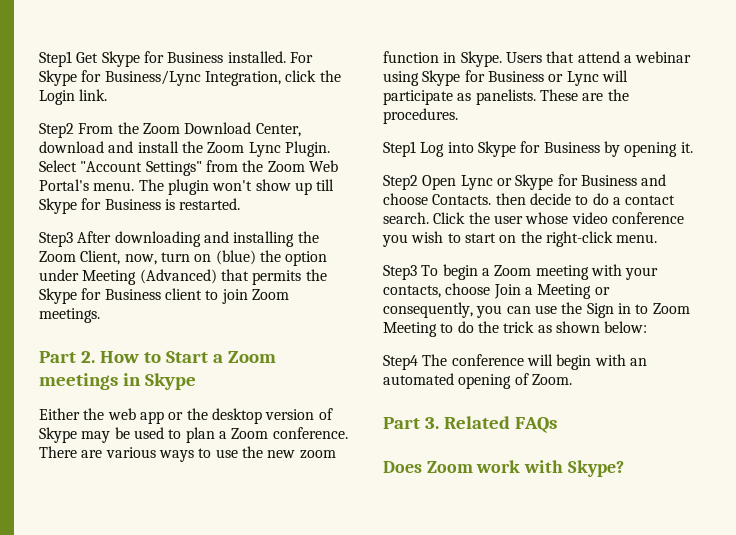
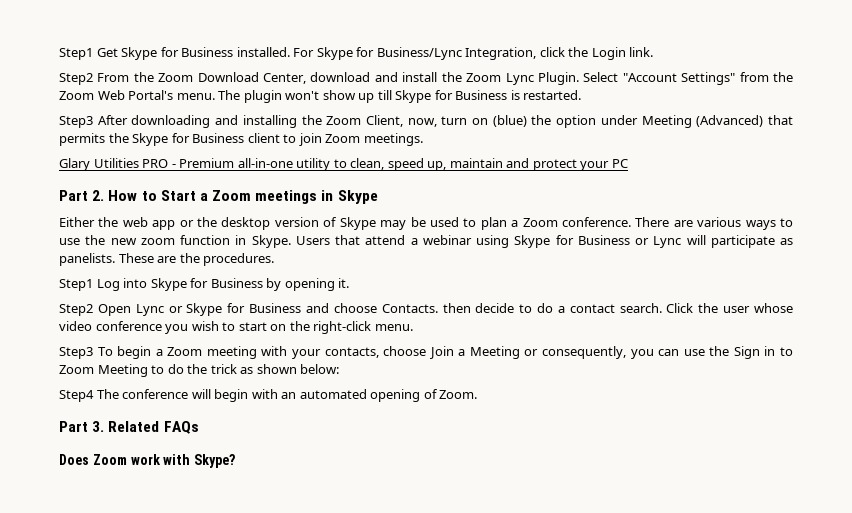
(100, 315) none -> [59,158,628,171] // Glary Utilities PRO - Premium all-in-one utility to clean, speed up, maintain and protect your PC

